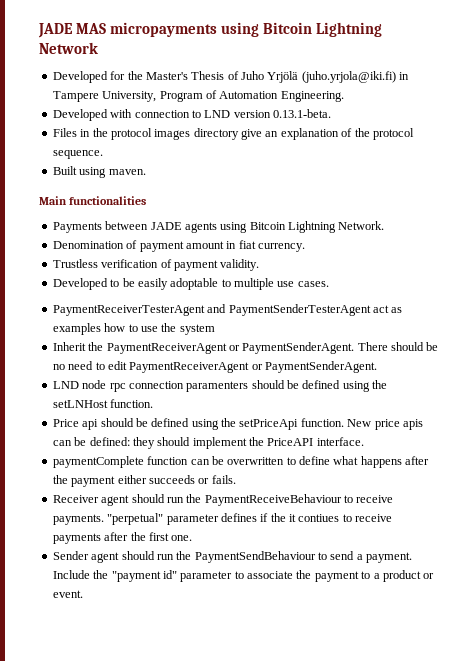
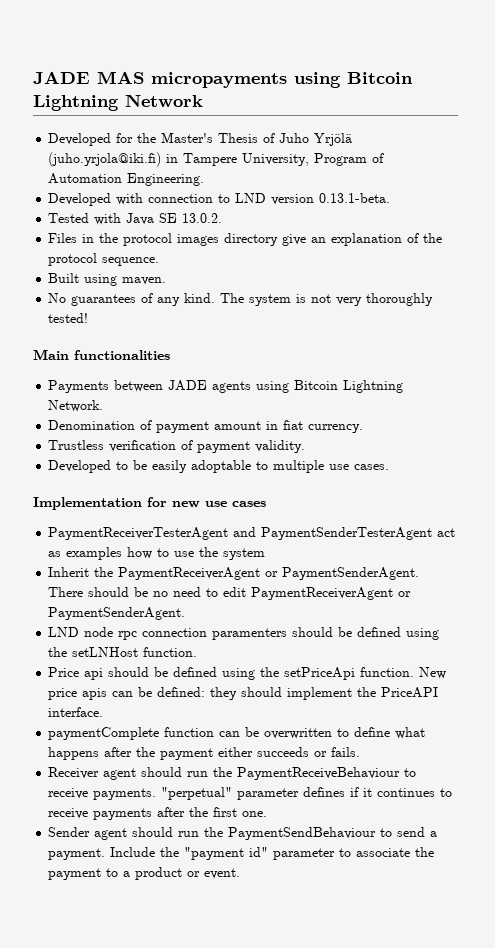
(331, 113) none -> [48,213,223,225] // Tested with Java SE 13.0.2.
(146, 172) none -> [48,293,434,306] [48,313,89,323] // No guarantees of any kind. The system is not very thoroughly tested!
(329, 284) none -> [33,497,266,510] // Implementation for new use cases
[270,513,340,522] the it contiues -> [363,788,436,797] it continues

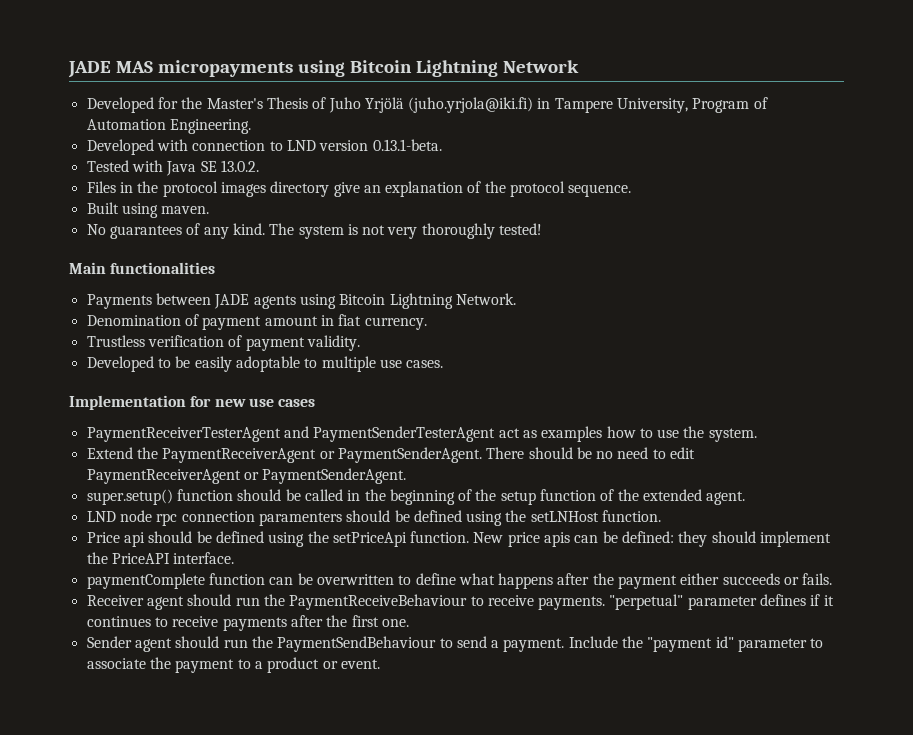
[223,548,266,560] [48,567,90,577] system // Inherit -> [708,428,757,442] [86,447,133,459] system. // Extend
(186, 613) none -> [86,489,746,505] // super.setup() function should be called in the beginning of the setup function of the extended agent.

